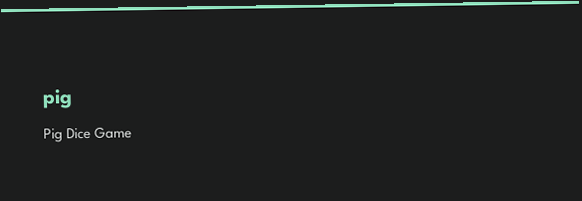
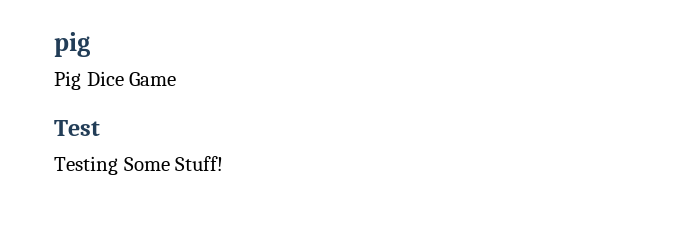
(133, 132) none -> [54,120,100,136] [54,156,224,175] // Test // Testing Some Stuff!

